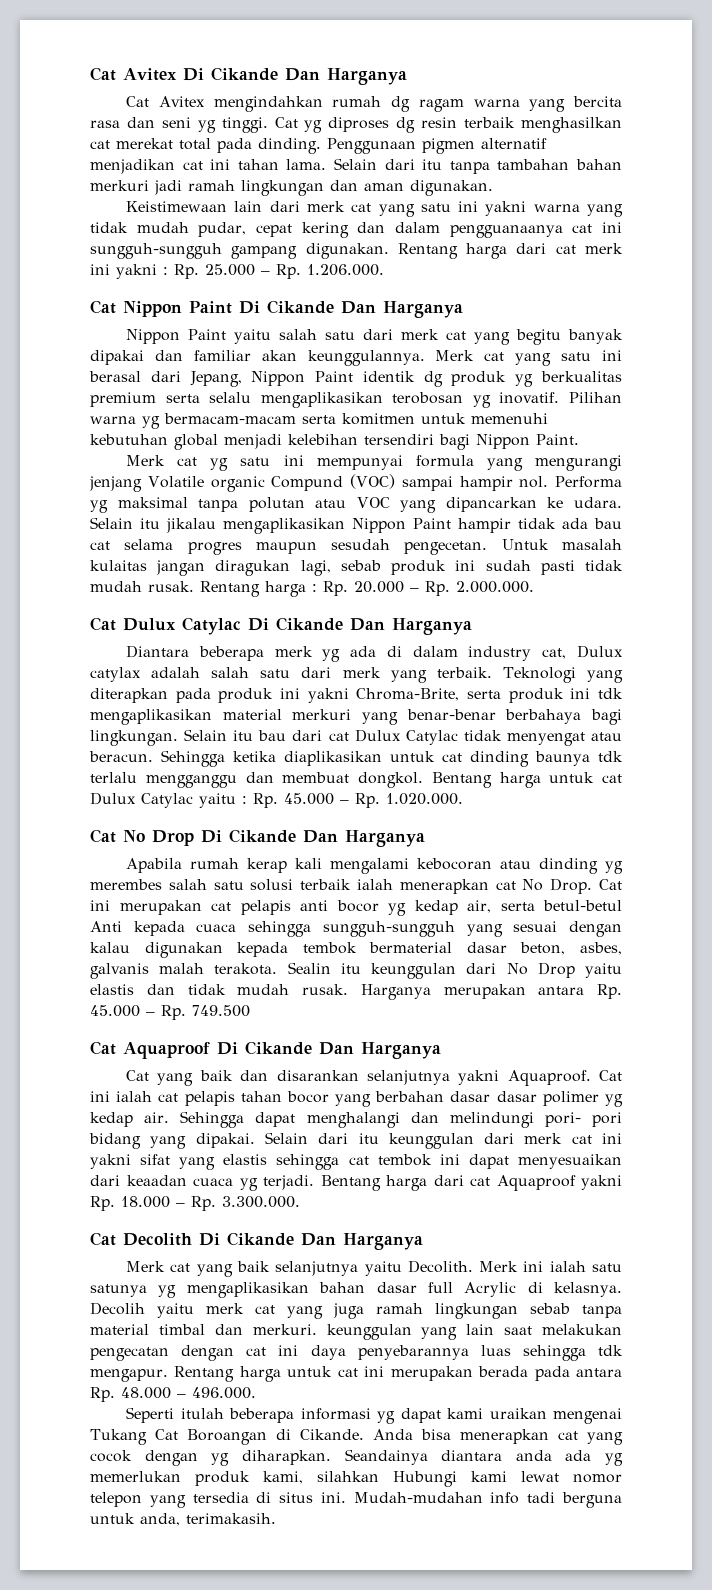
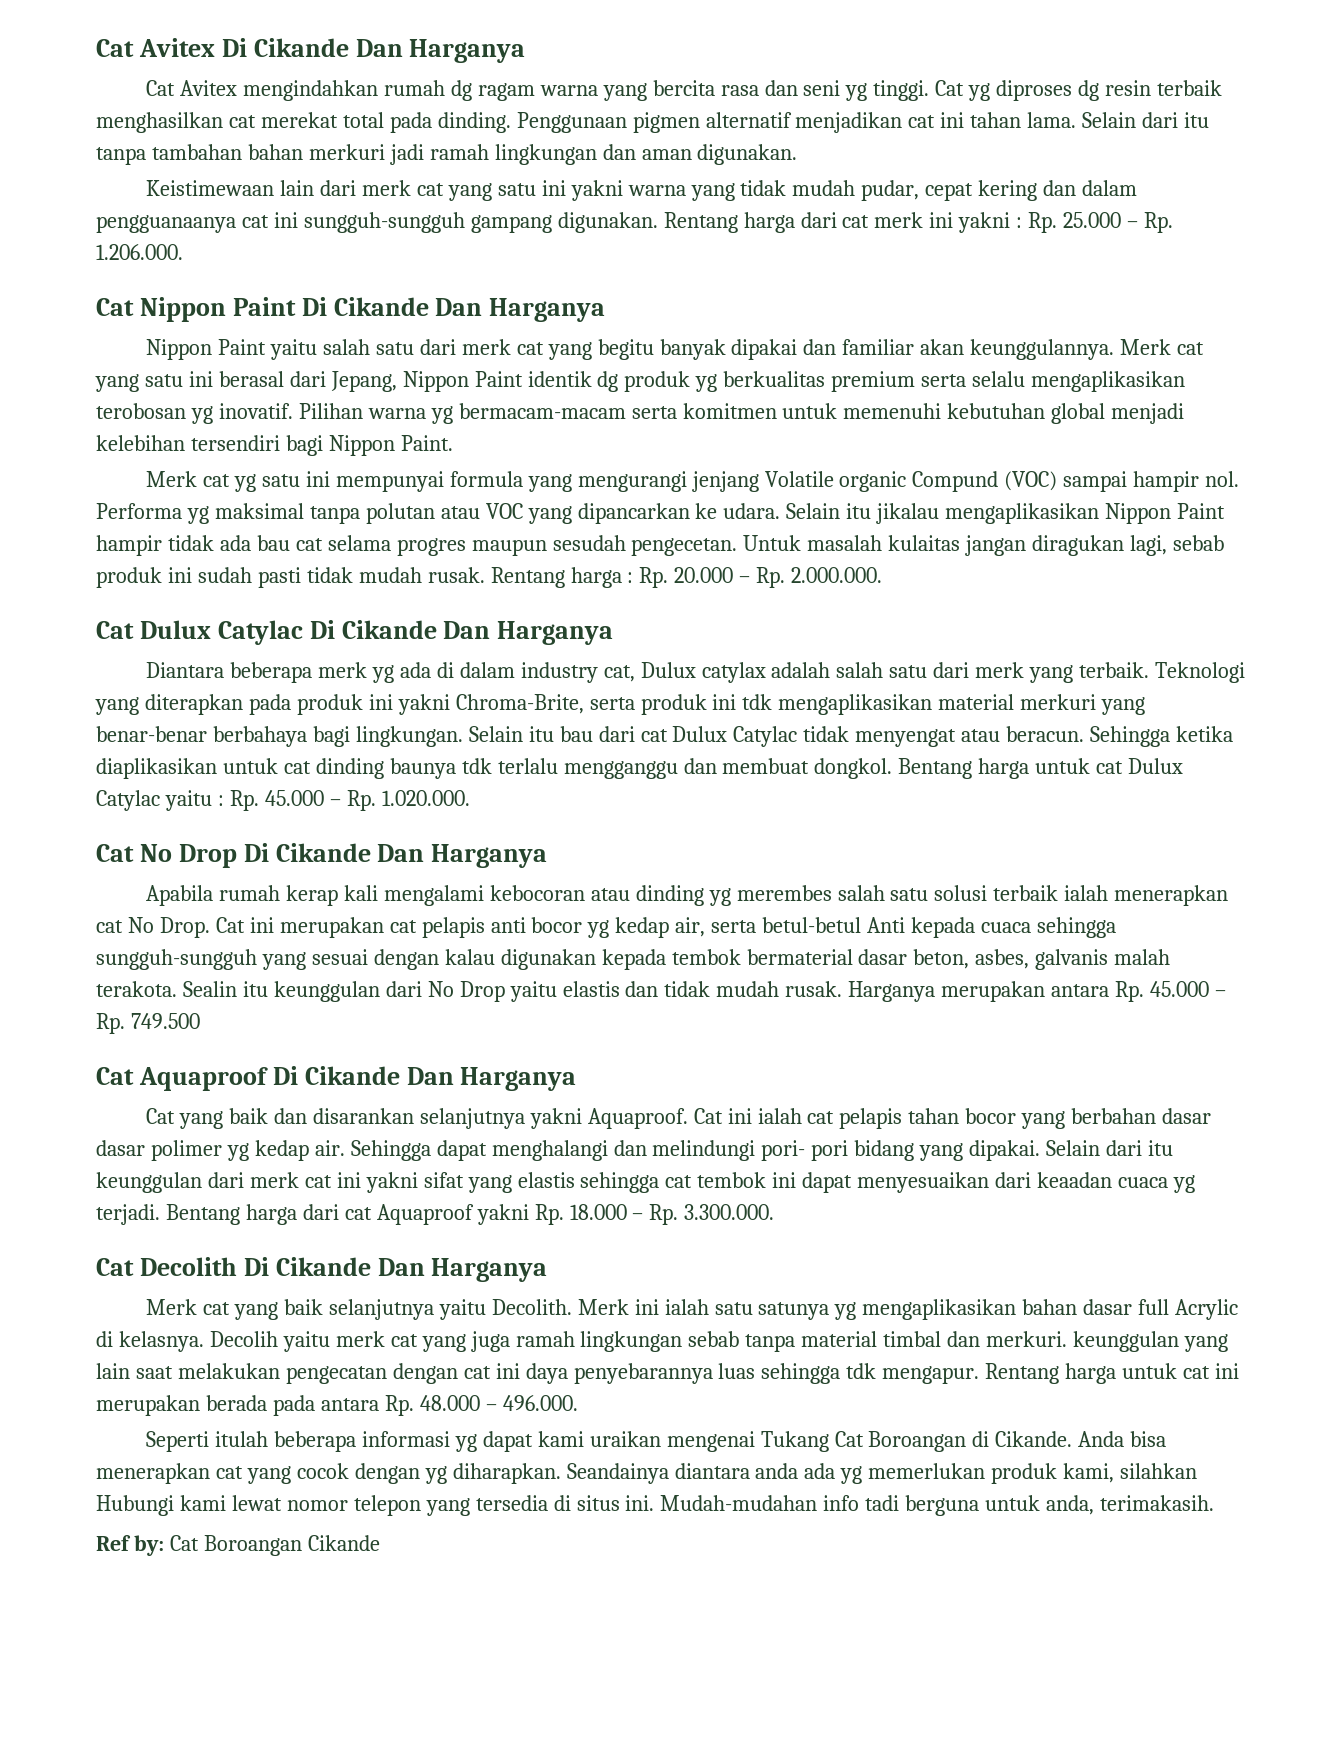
(276, 1518) none -> [96,1535,380,1556] // Ref by: Cat Boroangan Cikande

